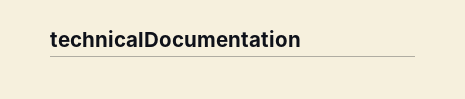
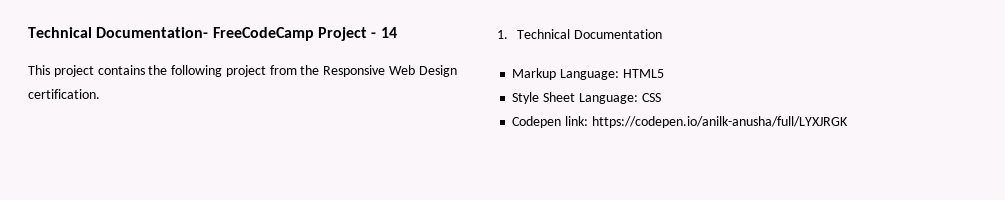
[50,30,301,47] technicalDocumentation -> [28,27,397,41] [28,65,457,77] [28,89,100,99] [497,29,663,39] [512,68,664,80] [512,92,661,104] [512,116,848,128] Technical Documentation- FreeCodeCamp Project - 14 // This project contains the following project from the Responsive Web Design certification. // 1. Technical Documentation // Markup Language: HTML5 // Style Sheet Language: CSS // Codepen link: https://codepen.io/anilk-anusha/full/LYXJRGK

